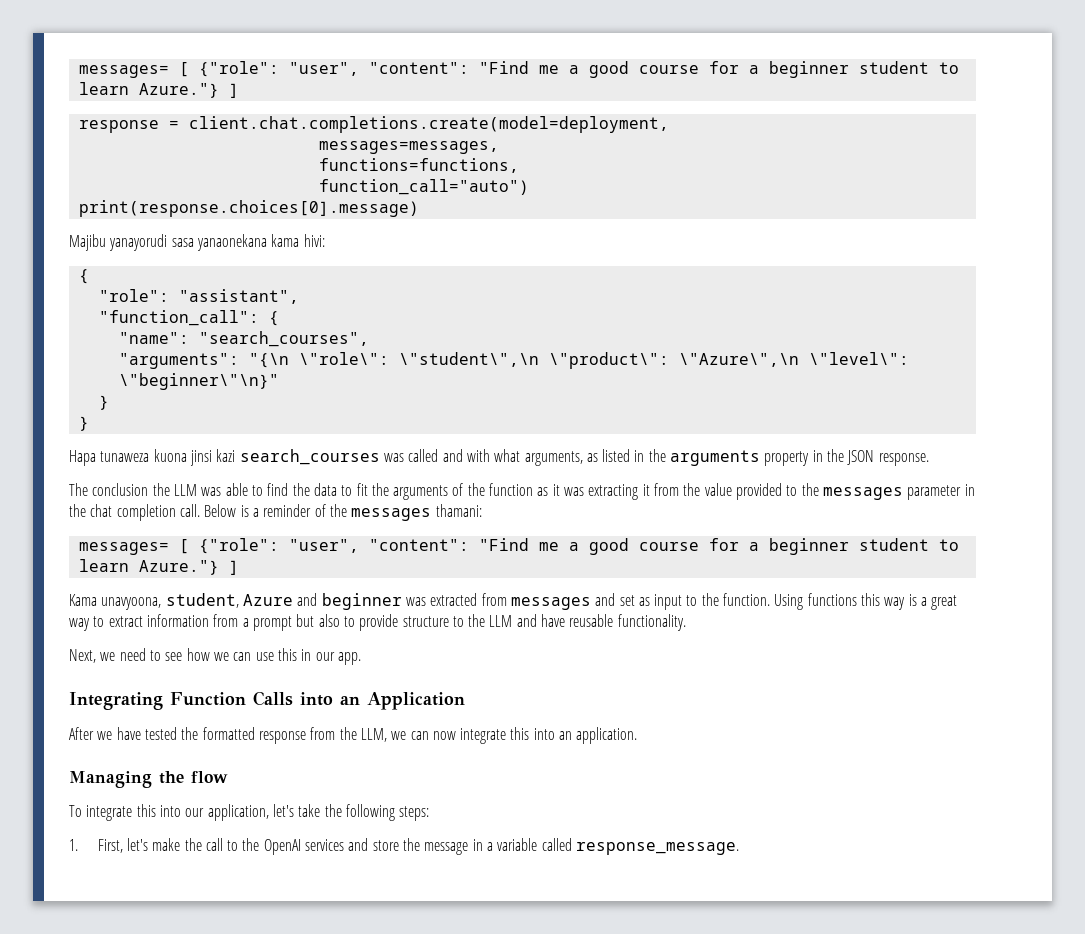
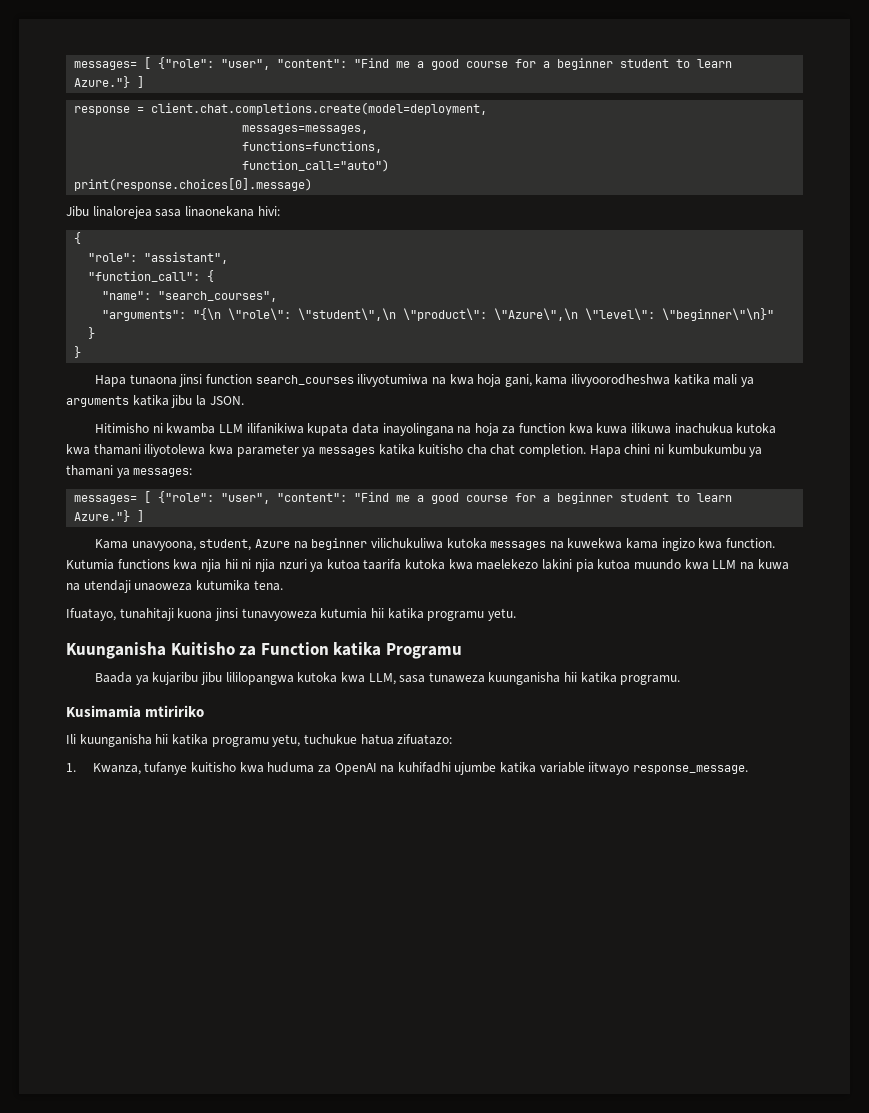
[69,234,300,251] Majibu yanayorudi sasa yanaonekana kama -> [66,206,254,219] Jibu linalorejea sasa linaonekana
[100,449,929,466] [69,483,975,500] [69,504,482,521] tunaweza kuona jinsi kazi search_courses was called and with what arguments, as listed in the arguments property in the JSON response. // The conclusion the LLM was able to find the data to fit the arguments of the function as it was extracting it from the value provided to the messages parameter in the chat completion call. Below is a reminder of the messages thamani: -> [129,374,755,387] [66,395,244,408] [95,423,777,436] [66,444,763,457] [66,465,193,478] tunaona jinsi function search_courses ilivyotumiwa na kwa hoja gani, kama ilivyoorodheshwa katika mali ya arguments katika jibu la JSON. // Hitimisho ni kwamba LLM ilifanikiwa kupata data inayolingana na hoja za function kwa kuwa ilikuwa inachukua kutoka kwa thamani iliyotolewa kwa parameter ya messages katika kuitisho cha chat completion. Hapa chini ni kumbukumbu ya thamani ya messages:
[297,593,958,610] [69,614,686,631] [69,648,361,665] [69,691,465,710] [69,727,638,744] [69,771,228,788] [69,804,430,821] [69,838,572,855] and beginner was extracted from messages and set as input to the function. Using functions this way is a great way to extract information from a prompt but also to provide structure to the LLM and have reusable functionality. // Next, we need to see how we can use this in our app. // Integrating Function Calls into an Application // After we have tested the formatted response from the LLM, we can now integrate this into an application. // Managing the flow // To integrate this into our application, let's take the following steps: // 1. First, let's make the call to the OpenAI services and store the message in a variable called -> [293,538,776,551] [66,559,789,572] [66,580,283,593] [66,608,516,621] [66,642,462,659] [95,672,681,685] [66,705,205,718] [66,734,453,747] [66,762,630,775] na beginner vilichukuliwa kutoka messages na kuwekwa kama ingizo kwa function. Kutumia functions kwa njia hii ni njia nzuri ya kutoa taarifa kutoka kwa maelekezo lakini pia kutoa muundo kwa LLM na kuwa na utendaji unaoweza kutumika tena. // Ifuatayo, tunahitaji kuona jinsi tunavyoweza kutumia hii katika programu yetu. // Kuunganisha Kuitisho za Function katika Programu // Baada ya kujaribu jibu lililopangwa kutoka kwa LLM, sasa tunaweza kuunganisha hii katika programu. // Kusimamia mtiririko // Ili kuunganisha hii katika programu yetu, tuchukue hatua zifuatazo: // 1. Kwanza, tufanye kuitisho kwa huduma za OpenAI na kuhifadhi ujumbe katika variable iitwayo

